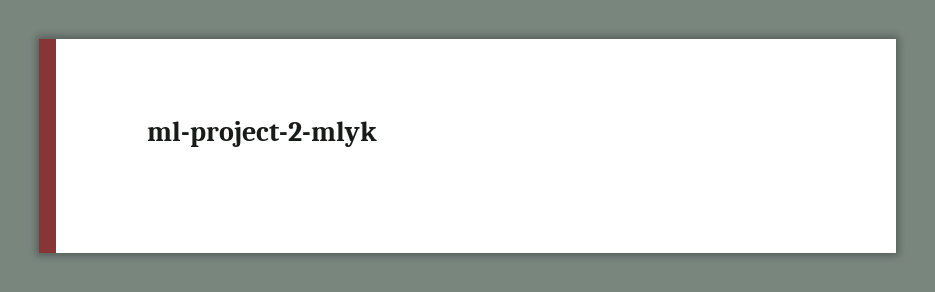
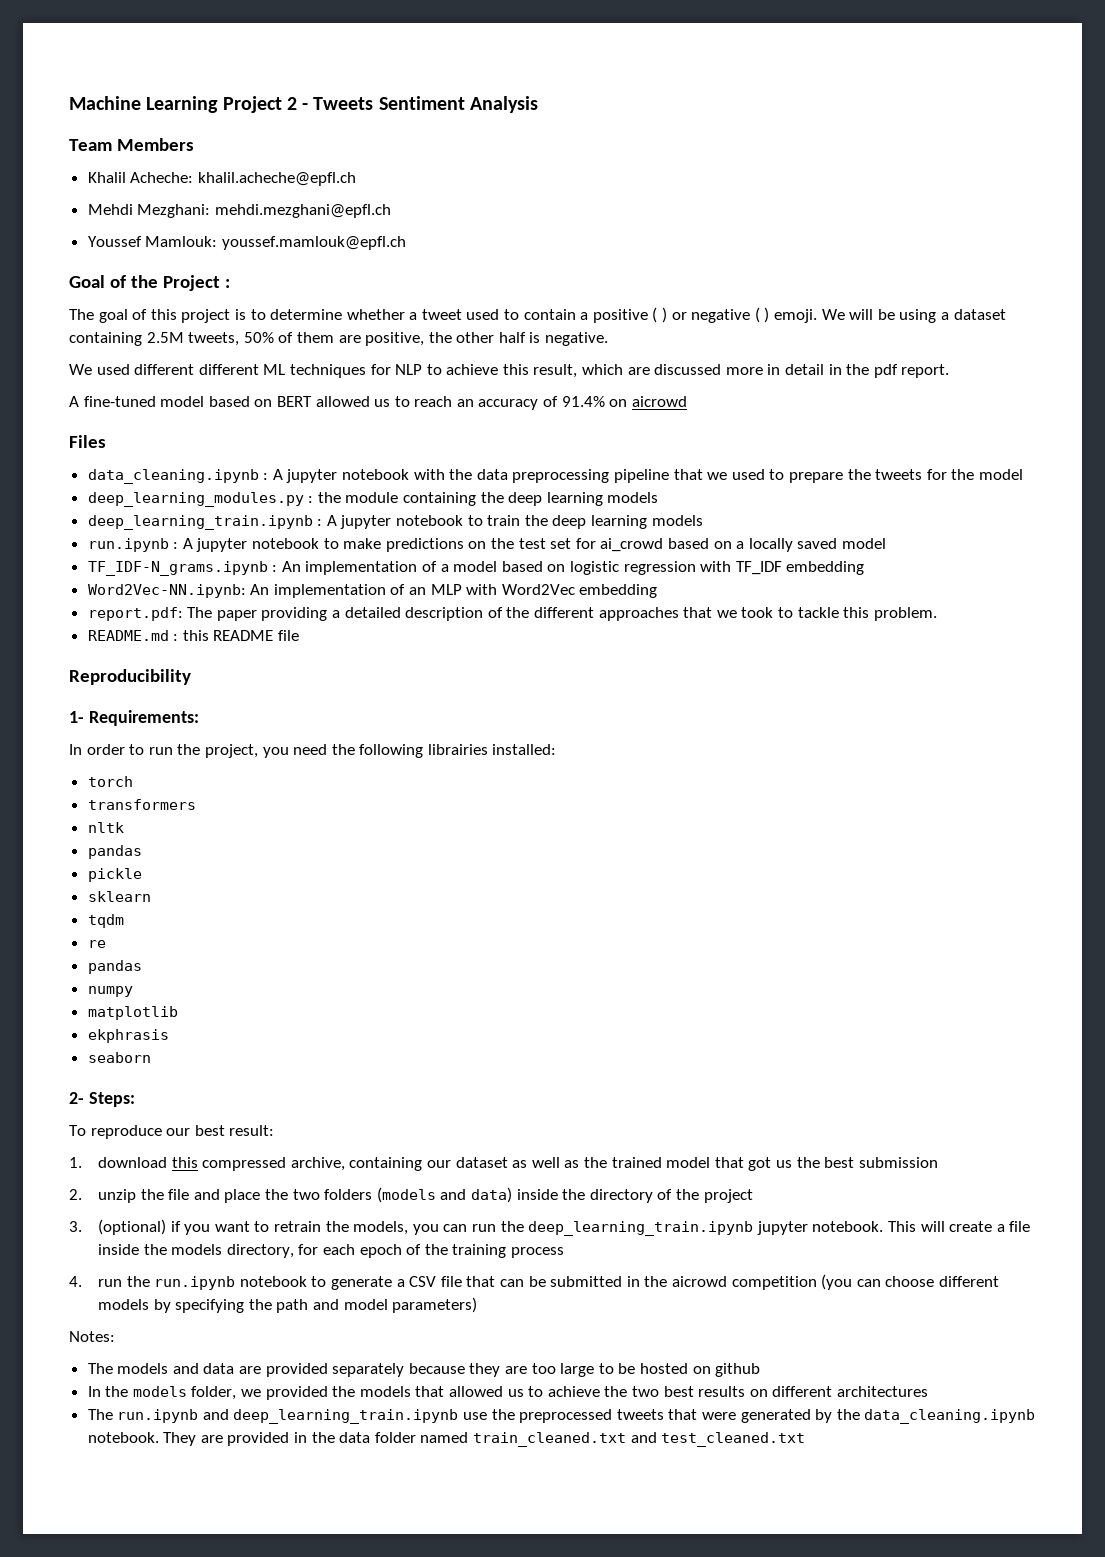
[147,121,377,147] ml-project-2-mlyk -> [69,96,538,113] [69,138,194,151] [87,172,356,186] [87,204,391,218] [87,236,406,250] [69,275,230,291] [69,307,1006,323] [69,332,609,346] [69,364,950,378] [69,396,687,410] [69,435,106,448] [87,469,1023,484] [87,492,659,507] [87,515,703,530] [87,538,886,552] [87,561,865,576] [87,584,658,598] [87,607,937,621] [87,630,300,641] [69,669,191,685] [69,710,199,726] [69,744,557,758] [87,776,133,787] [87,799,196,810] [87,822,124,833] [87,845,142,859] [87,868,142,882] [87,891,151,902] [87,914,124,928] [87,940,106,948] [87,960,142,974] [87,986,133,997] [87,1006,178,1020] [87,1029,169,1043] [87,1052,151,1063] [69,1092,135,1107] [69,1125,275,1139] [69,1157,938,1171] [69,1187,753,1203] [69,1219,1031,1236] [98,1244,565,1258] [69,1274,999,1290] [98,1297,478,1313] [69,1331,115,1342] [87,1363,761,1377] [87,1386,928,1400] [87,1409,1036,1424] [87,1432,806,1447] Machine Learning Project 2 - Tweets Sentiment Analysis // Team Members // Khalil Acheche: khalil.acheche@epfl.ch // Mehdi Mezghani: mehdi.mezghani@epfl.ch // Youssef Mamlouk: youssef.mamlouk@epfl.ch // Goal of the Project : // The goal of this project is to determine whether a tweet used to contain a positive ( ) or negative ( ) emoji. We will be using a dataset containing 2.5M tweets, 50% of them are positive, the other half is negative. // We used different different ML techniques for NLP to achieve this result, which are discussed more in detail in the pdf report. // A fine-tuned model based on BERT allowed us to reach an accuracy of 91.4% on aicrowd // Files // data_cleaning.ipynb : A jupyter notebook with the data preprocessing pipeline that we used to prepare the tweets for the model // deep_learning_modules.py : the module containing the deep learning models // deep_learning_train.ipynb : A jupyter notebook to train the deep learning models // run.ipynb : A jupyter notebook to make predictions on the test set for ai_crowd based on a locally saved model // TF_IDF-N_grams.ipynb : An implementation of a model based on logistic regression with TF_IDF embedding // Word2Vec-NN.ipynb: An implementation of an MLP with Word2Vec embedding // report.pdf: The paper providing a detailed description of the different approaches that we took to tackle this problem. // README.md : this README file // Reproducibility // 1- Requirements: // In order to run the project, you need the following librairies installed: // torch // transformers // nltk // pandas // pickle // sklearn // tqdm // re // pandas // numpy // matplotlib // ekphrasis // seaborn // 2- Steps: // To reproduce our best result: // 1. download this compressed archive, containing our dataset as well as the trained model that got us the best submission // 2. unzip the file and place the two folders (models and data) inside the directory of the project // 3. (optional) if you want to retrain the models, you can run the deep_learning_train.ipynb jupyter notebook. This will create a file inside the models directory, for each epoch of the training process // 4. run the run.ipynb notebook to generate a CSV file that can be submitted in the aicrowd competition (you can choose different models by specifying the path and model parameters) // Notes: // The models and data are provided separately because they are too large to be hosted on github // In the models folder, we provided the models that allowed us to achieve the two best results on different architectures // The run.ipynb and deep_learning_train.ipynb use the preprocessed tweets that were generated by the data_cleaning.ipynb notebook. They are provided in the data folder named train_cleaned.txt and test_cleaned.txt

